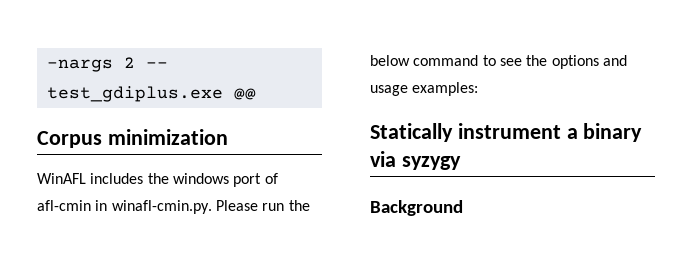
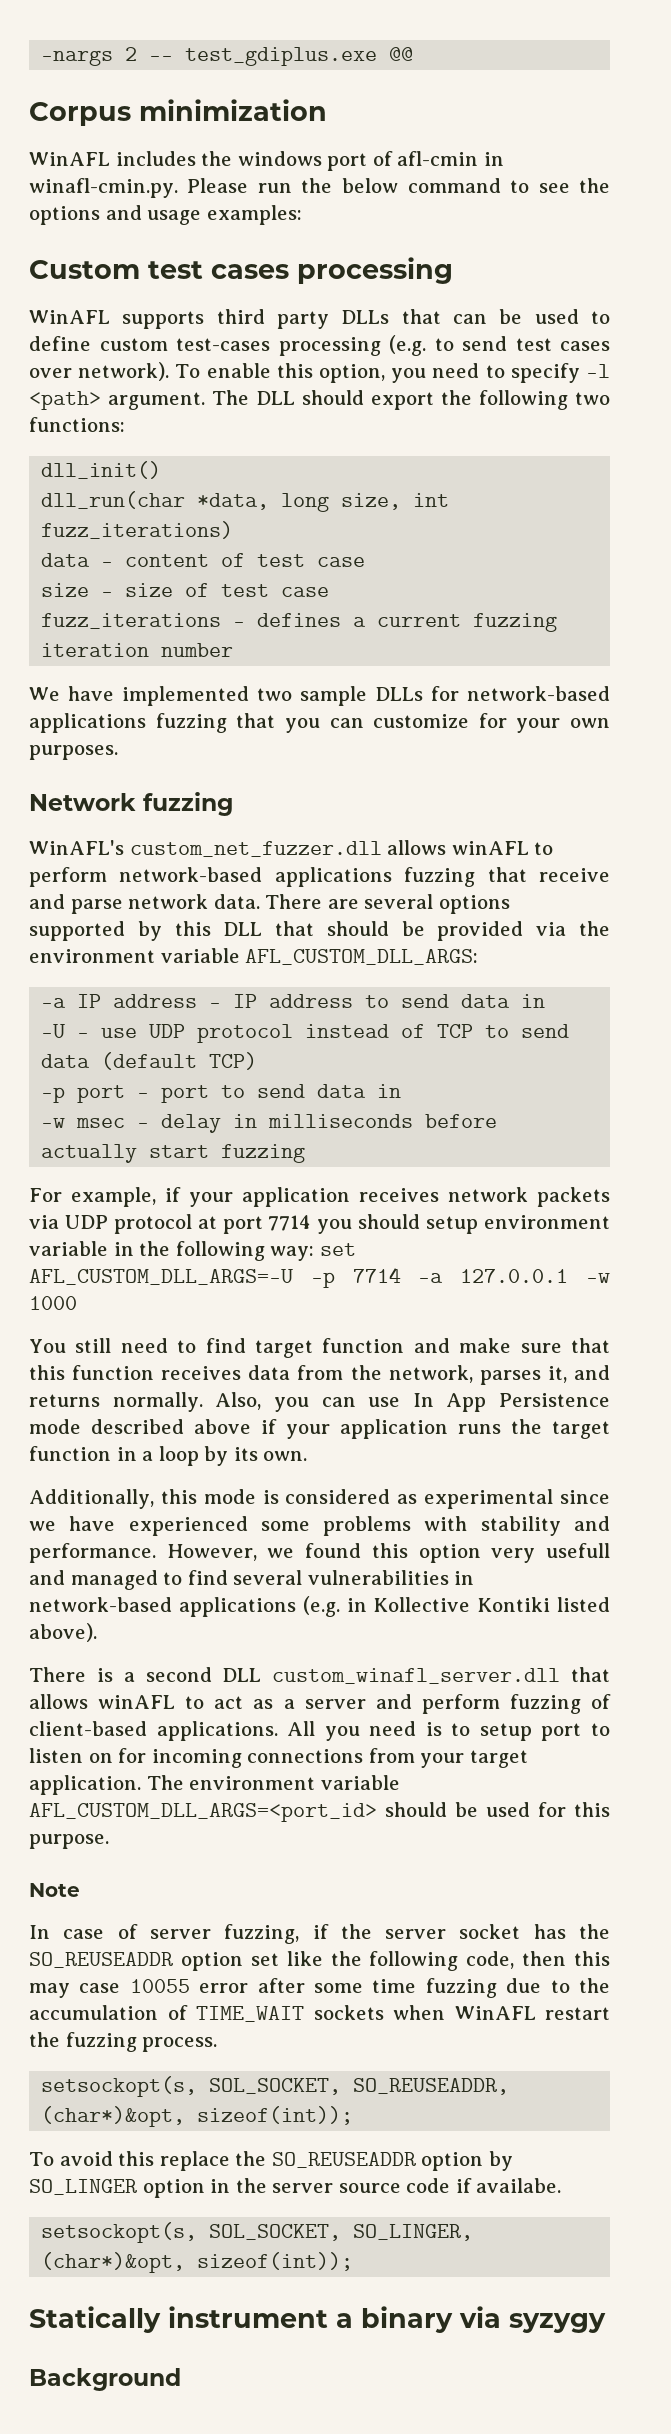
(479, 89) none -> [29,257,453,284] [29,309,610,329] [29,335,610,356] [29,362,611,383] [29,390,610,410] [29,417,125,432] [41,461,162,479] [41,491,450,512] [41,521,234,539] [41,553,366,567] [41,583,330,597] [41,613,558,632] [41,643,234,657] [29,686,611,706] [29,713,610,733] [29,745,118,760] [29,792,233,816] [29,840,554,857] [29,867,611,887] [29,894,510,914] [29,921,610,941] [29,948,479,965] [41,994,546,1008] [41,1024,570,1043] [41,1052,258,1070] [41,1084,402,1103] [41,1114,498,1133] [41,1144,306,1163] [29,1187,610,1207] [29,1214,611,1234] [29,1241,356,1261] [29,1267,610,1288] [29,1296,77,1310] [29,1338,610,1358] [29,1365,611,1385] [29,1392,610,1412] [29,1419,610,1439] [29,1446,308,1466] [29,1489,610,1509] [29,1516,610,1536] [29,1543,610,1563] [29,1570,475,1590] [29,1596,610,1617] [29,1623,97,1642] [29,1667,610,1684] [29,1694,612,1714] [29,1721,610,1741] [29,1748,528,1768] [29,1775,400,1795] [29,1802,610,1822] [29,1834,109,1849] [29,1883,80,1897] [29,1924,610,1944] [29,1951,610,1971] [29,1978,610,1998] [29,2005,610,2022] [29,2032,218,2052] [41,2076,510,2097] [41,2106,354,2127] [29,2151,513,2171] [29,2178,562,2198] [41,2222,474,2243] [41,2252,354,2273] // Custom test cases processing // WinAFL supports third party DLLs that can be used to define custom test-cases processing (e.g. to send test cases over network). To enable this option, you need to specify -l <path> argument. The DLL should export the following two functions: // dll_init() // dll_run(char *data, long size, int fuzz_iterations) // data - content of test case // size - size of test case // fuzz_iterations - defines a current fuzzing iteration number // We have implemented two sample DLLs for network-based applications fuzzing that you can customize for your own purposes. // Network fuzzing // WinAFL's custom_net_fuzzer.dll allows winAFL to perform network-based applications fuzzing that receive and parse network data. There are several options supported by this DLL that should be provided via the environment variable AFL_CUSTOM_DLL_ARGS: // -a IP address - IP address to send data in // -U - use UDP protocol instead of TCP to send data (default TCP) // -p port - port to send data in // -w msec - delay in milliseconds before actually start fuzzing // For example, if your application receives network packets via UDP protocol at port 7714 you should setup environment variable in the following way: set AFL_CUSTOM_DLL_ARGS=-U -p 7714 -a 127.0.0.1 -w 1000 // You still need to find target function and make sure that this function receives data from the network, parses it, and returns normally. Also, you can use In App Persistence mode described above if your application runs the target function in a loop by its own. // Additionally, this mode is considered as experimental since we have experienced some problems with stability and performance. However, we found this option very usefull and managed to find several vulnerabilities in network-based applications (e.g. in Kollective Kontiki listed above). // There is a second DLL custom_winafl_server.dll that allows winAFL to act as a server and perform fuzzing of client-based applications. All you need is to setup port to listen on for incoming connections from your target application. The environment variable AFL_CUSTOM_DLL_ARGS=<port_id> should be used for this purpose. // Note // In case of server fuzzing, if the server socket has the SO_REUSEADDR option set like the following code, then this may case 10055 error after some time fuzzing due to the accumulation of TIME_WAIT sockets when WinAFL restart the fuzzing process. // setsockopt(s, SOL_SOCKET, SO_REUSEADDR, (char*)&opt, sizeof(int)); // To avoid this replace the SO_REUSEADDR option by SO_LINGER option in the server source code if availabe. // setsockopt(s, SOL_SOCKET, SO_LINGER, (char*)&opt, sizeof(int));

